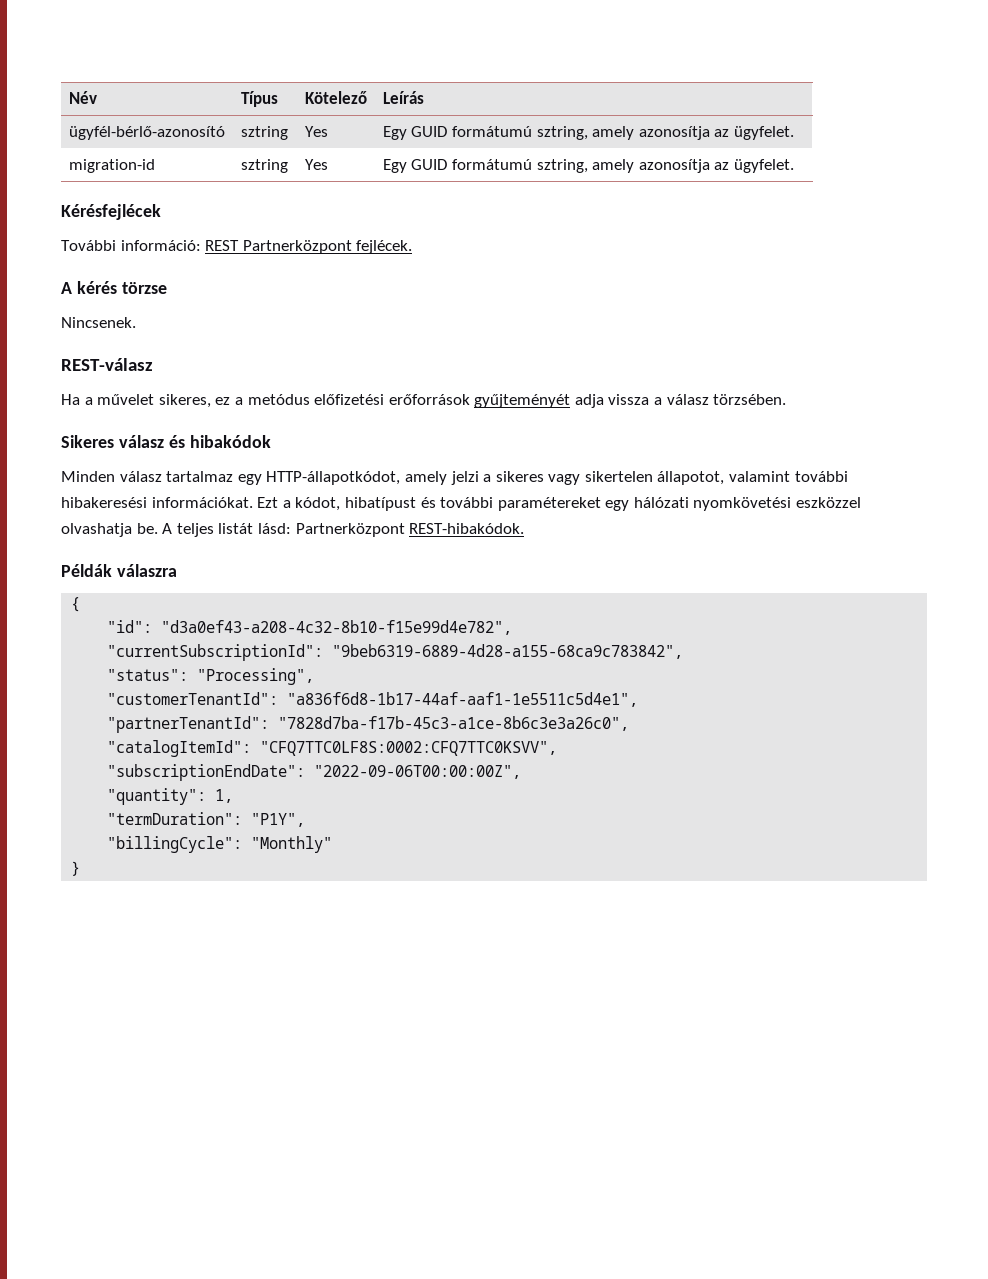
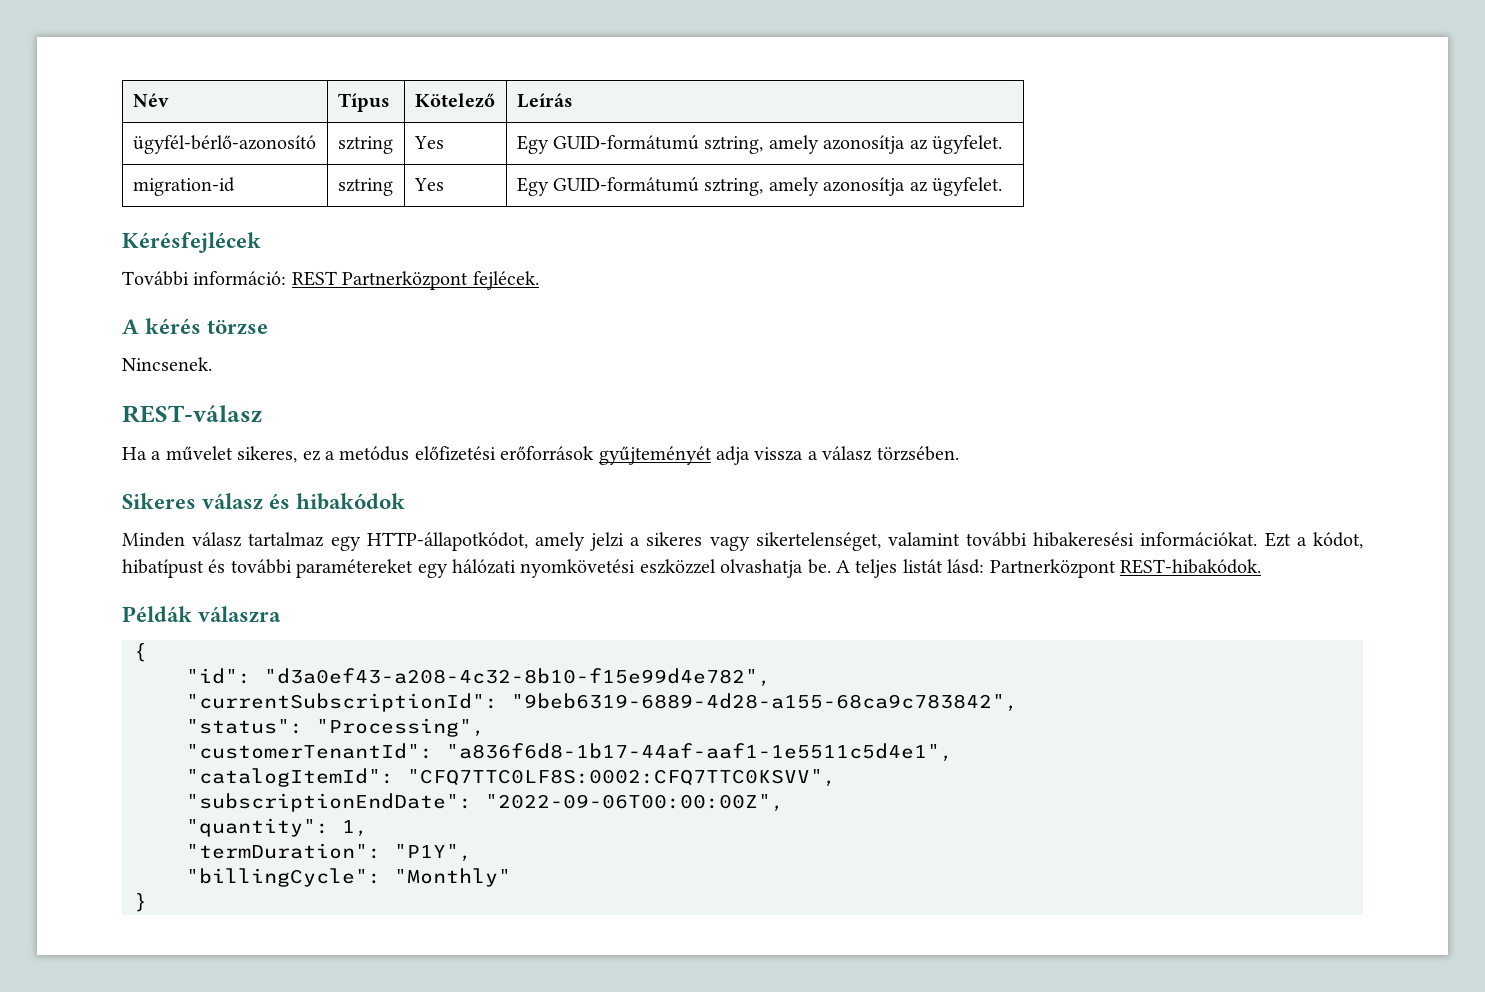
[411,126,532,137] GUID formátumú -> [552,135,699,150] GUID-formátumú
[411,159,532,170] GUID formátumú -> [552,177,699,192] GUID-formátumú
[584,471,725,485] sikertelen állapotot, -> [755,532,881,551] sikertelenséget,
[107,716,630,733] // "partnerTenantId": "7828d7ba-f17b-45c3-a1ce-8b6c3e3a26c0", -> (953, 752) none

